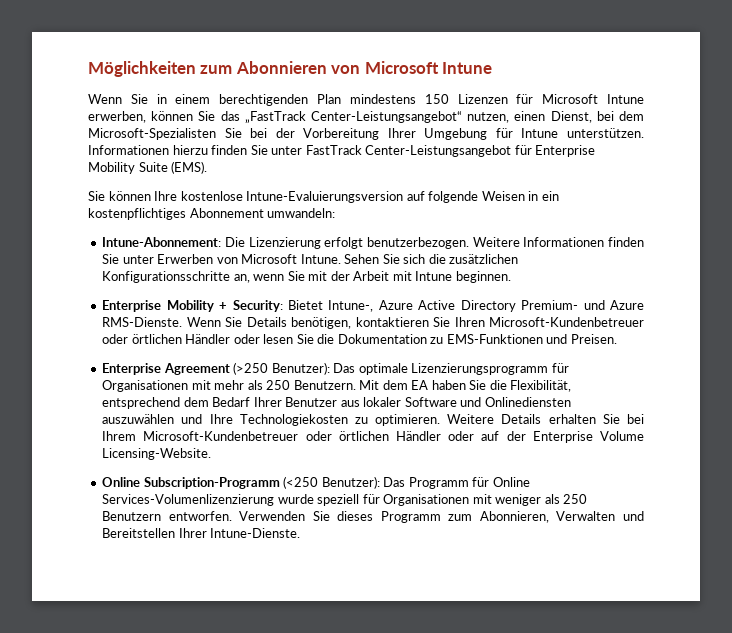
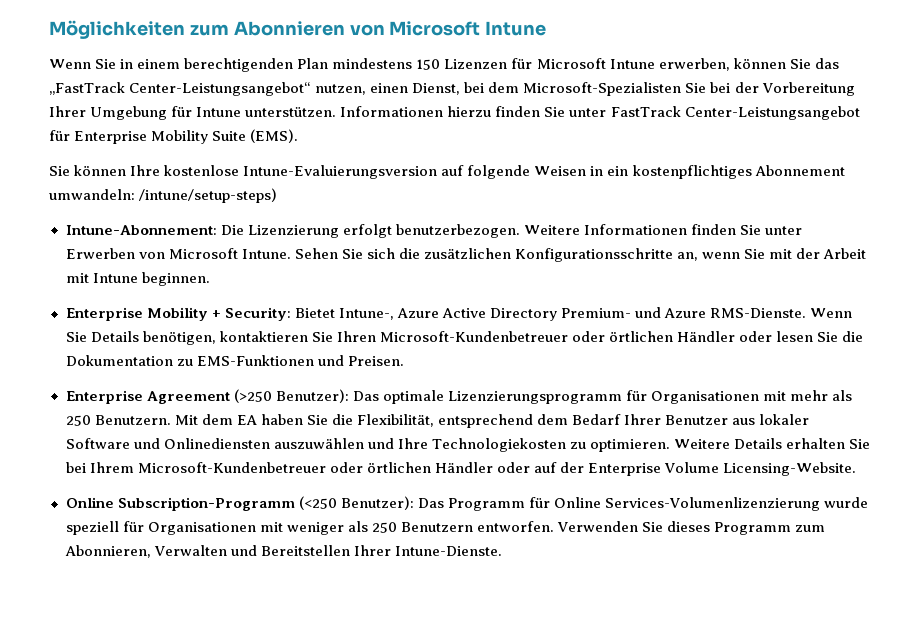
(336, 213) none -> [139,188,278,203] /intune/setup-steps)

